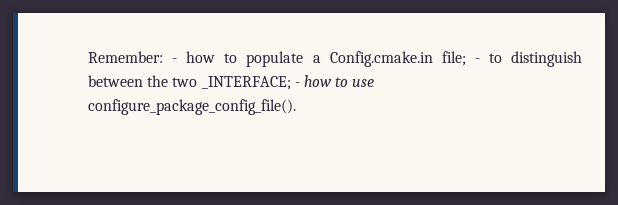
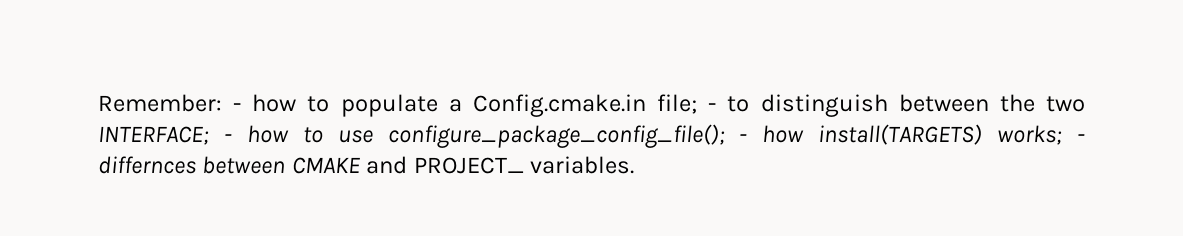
[201,76,291,90] _INTERFACE; -> [98,126,209,145] INTERFACE;
[88,99,296,115] configure_package_config_file(). -> [387,124,1085,148] [98,156,635,174] configure_package_config_file(); - how install(TARGETS) works; - differnces between CMAKE and PROJECT_ variables.

